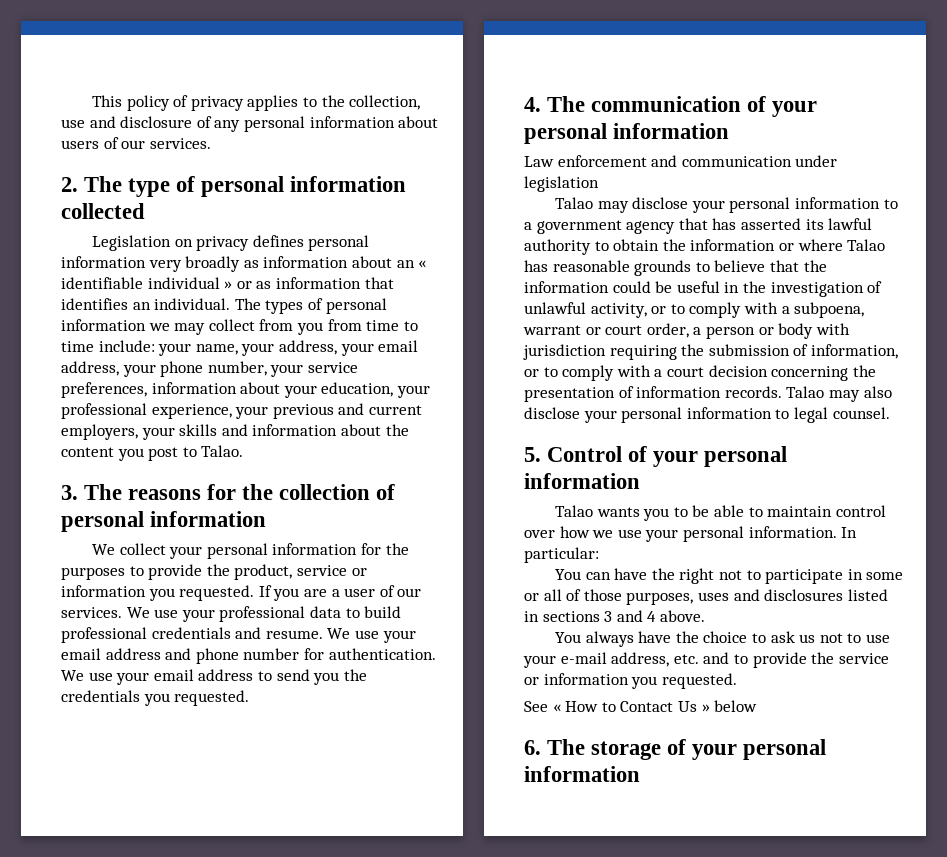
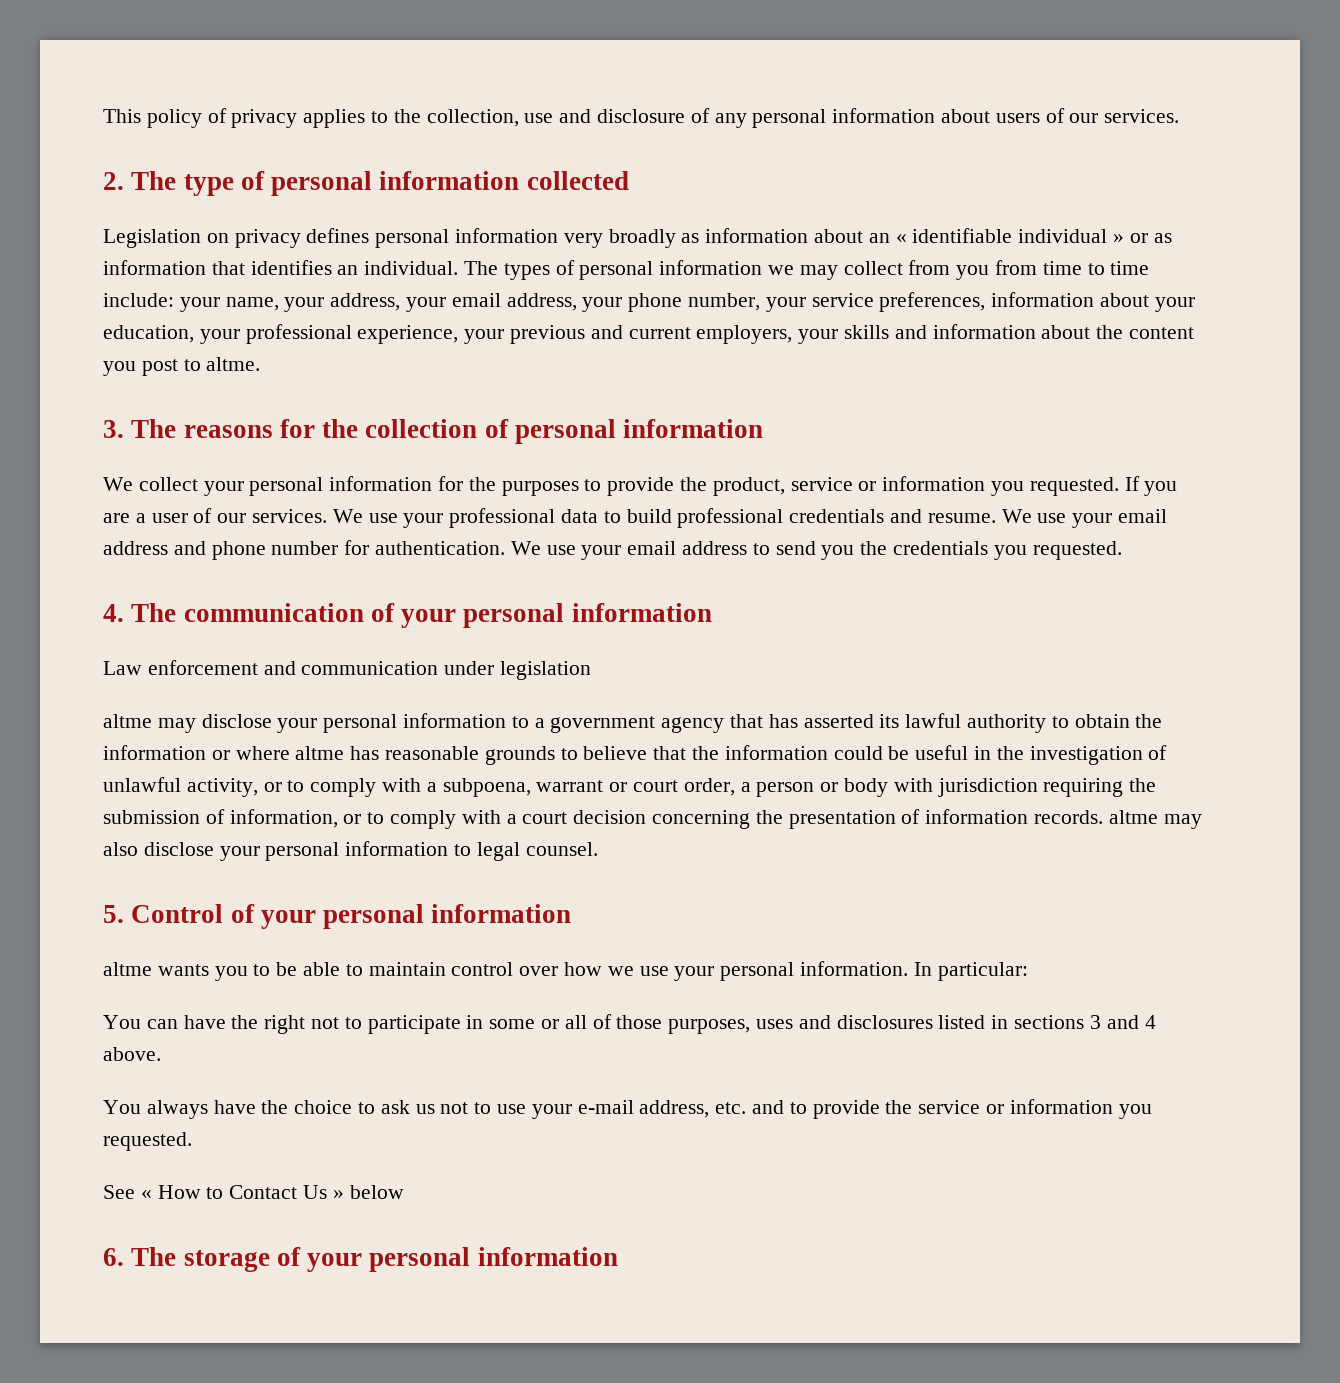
[201,445,244,457] Talao. -> [206,357,261,371] altme.
[555,197,594,209] Talao -> [103,714,152,728] altme
[847,239,886,251] Talao -> [295,746,345,760] altme
[786,386,825,398] Talao -> [1108,810,1158,824] altme
[555,505,594,517] Talao -> [103,962,152,976] altme

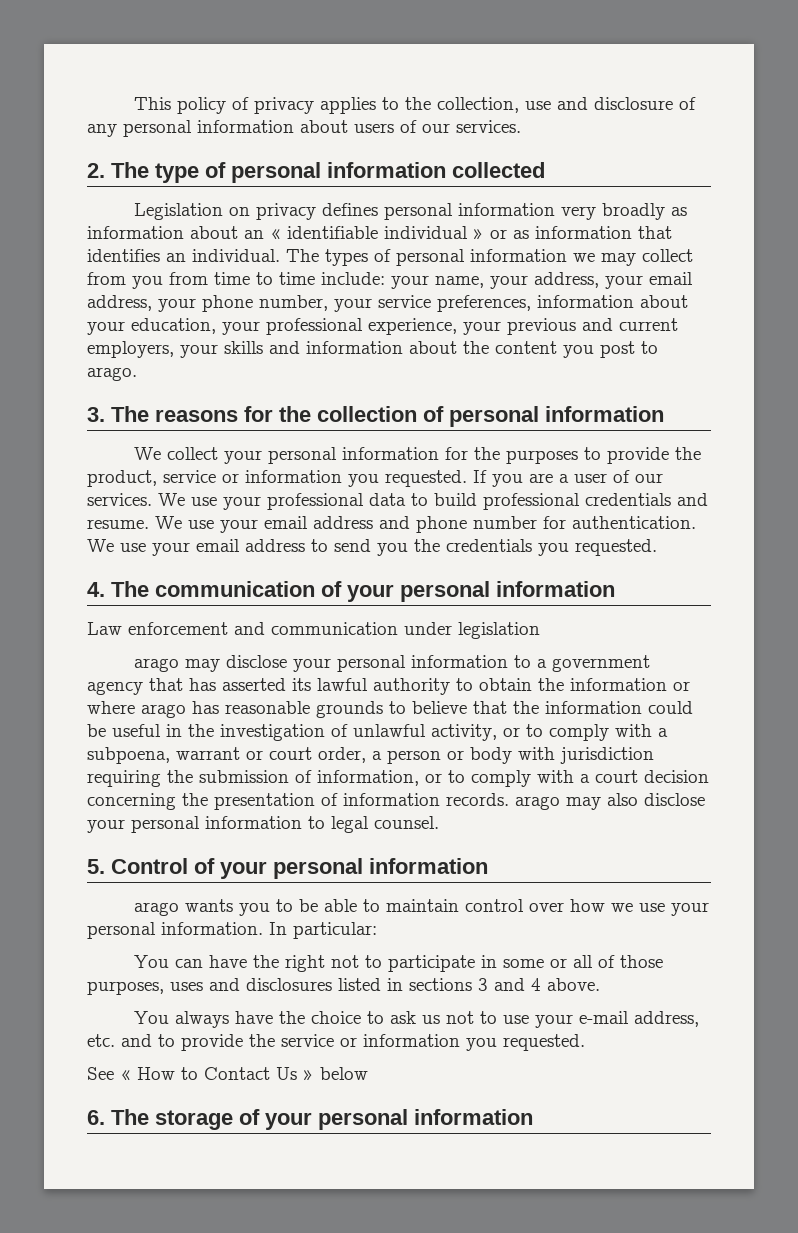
[206,357,261,371] altme. -> [87,367,137,381] arago.
[103,714,152,728] altme -> [133,658,179,672] arago
[295,746,345,760] altme -> [141,704,186,718] arago
[1108,810,1158,824] altme -> [515,796,560,810] arago
[103,962,152,976] altme -> [133,902,179,916] arago

